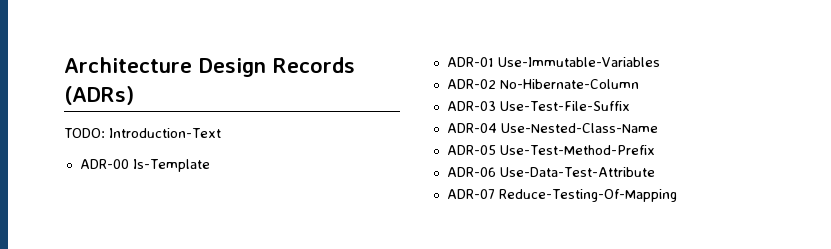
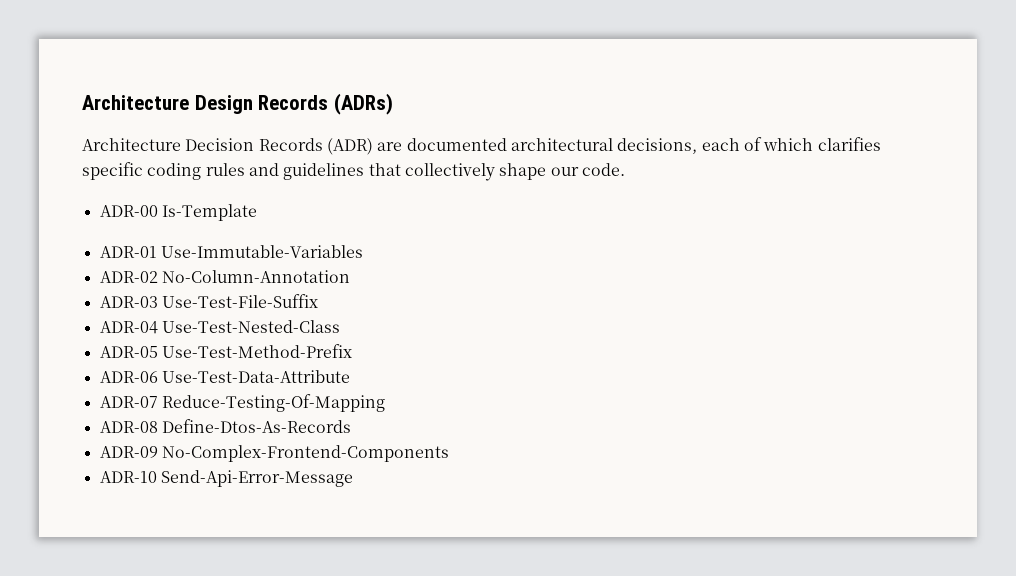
[64,128,221,138] TODO: Introduction-Text -> [82,137,881,155] [82,162,625,181] Architecture Decision Records (ADR) are documented architectural decisions, each of which clarifies specific coding rules and guidelines that collectively shape our code.
[499,79,639,89] No-Hibernate-Column -> [161,270,350,283] No-Column-Annotation
[500,123,658,133] Use-Nested-Class-Name -> [161,320,340,333] Use-Test-Nested-Class
[499,167,655,177] Use-Data-Test-Attribute -> [161,370,350,383] Use-Test-Data-Attribute
(677, 195) none -> [99,419,351,433] [99,445,449,462] [99,470,353,487] // ADR-08 Define-Dtos-As-Records // ADR-09 No-Complex-Frontend-Components // ADR-10 Send-Api-Error-Message

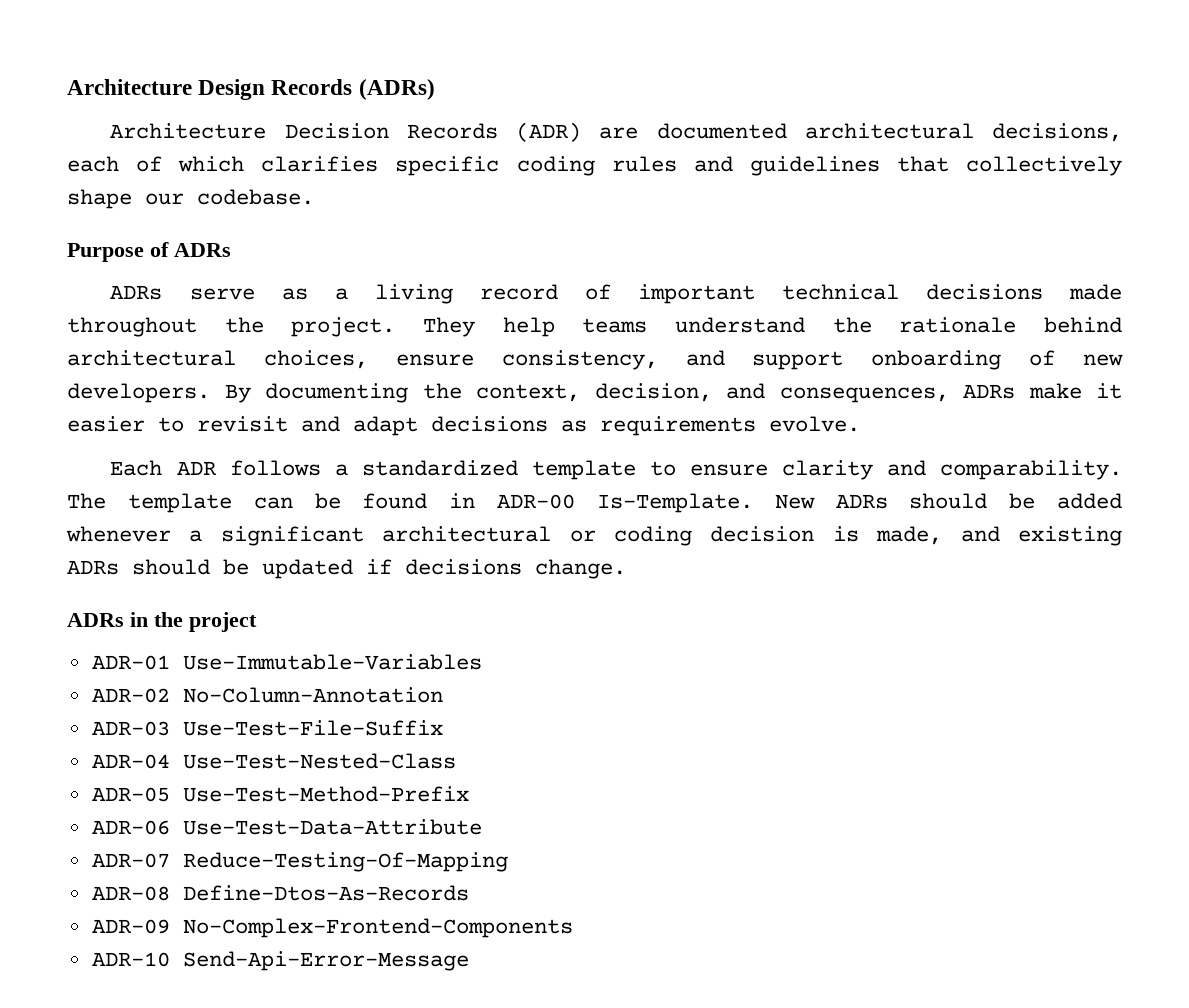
[581,163,625,176] [99,204,257,221] code. // ADR-00 Is-Template -> [197,189,314,205] [67,242,231,262] [110,284,1122,304] [67,317,1122,337] [67,350,1123,370] [67,383,1122,403] [67,416,860,436] [110,460,1122,480] [67,493,1122,513] [66,526,1122,546] [67,559,626,579] [67,612,257,632] codebase. // Purpose of ADRs // ADRs serve as a living record of important technical decisions made throughout the project. They help teams understand the rationale behind architectural choices, ensure consistency, and support onboarding of new developers. By documenting the context, decision, and consequences, ADRs make it easier to revisit and adapt decisions as requirements evolve. // Each ADR follows a standardized template to ensure clarity and comparability. The template can be found in ADR-00 Is-Template. New ADRs should be added whenever a significant architectural or coding decision is made, and existing ADRs should be updated if decisions change. // ADRs in the project

